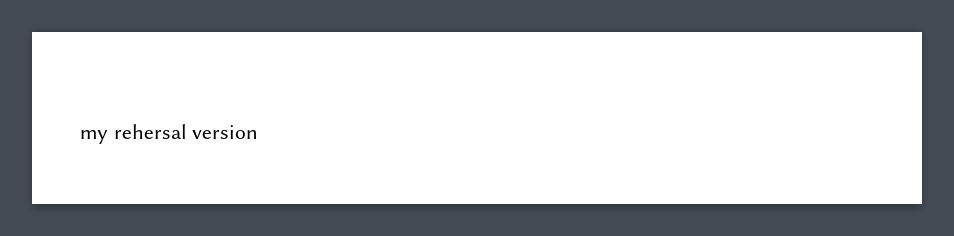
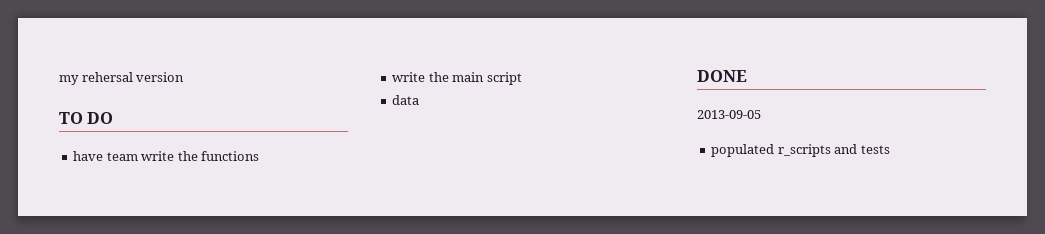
(258, 132) none -> [59,112,114,124] [73,151,260,161] [392,72,522,85] [392,95,420,105] [697,70,747,82] [697,110,761,119] [711,144,890,157] // TO DO // have team write the functions // write the main script // data // DONE // 2013-09-05 // populated r_scripts and tests

